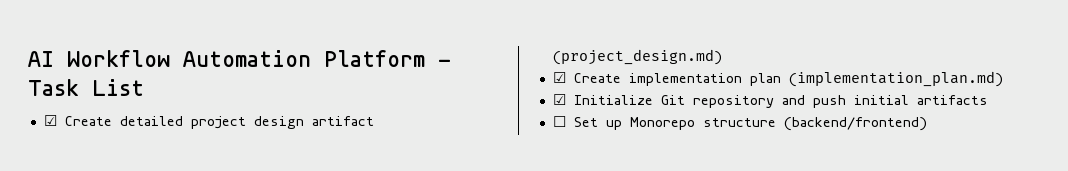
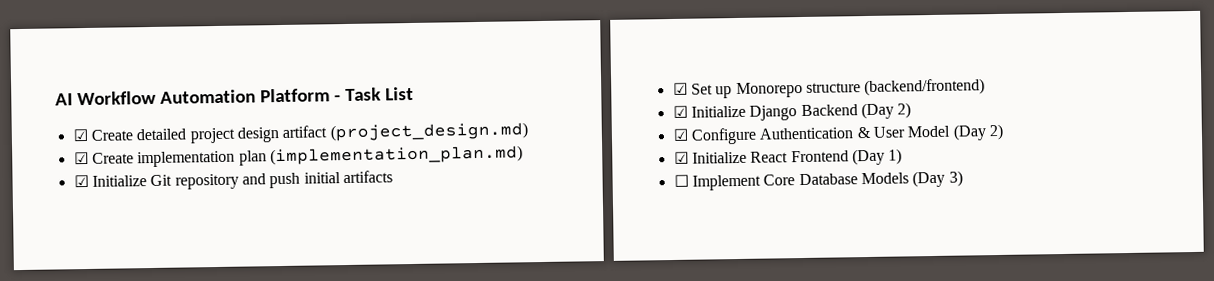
[552,116,566,127] ☐ -> [672,82,688,95] ☑
(927, 124) none -> [672,102,912,121] [672,123,1004,145] [673,148,903,166] [673,170,963,191] // ☑ Initialize Django Backend (Day 2) // ☑ Configure Authentication & User Model (Day 2) // ☑ Initialize React Frontend (Day 1) // ☐ Implement Core Database Models (Day 3)

